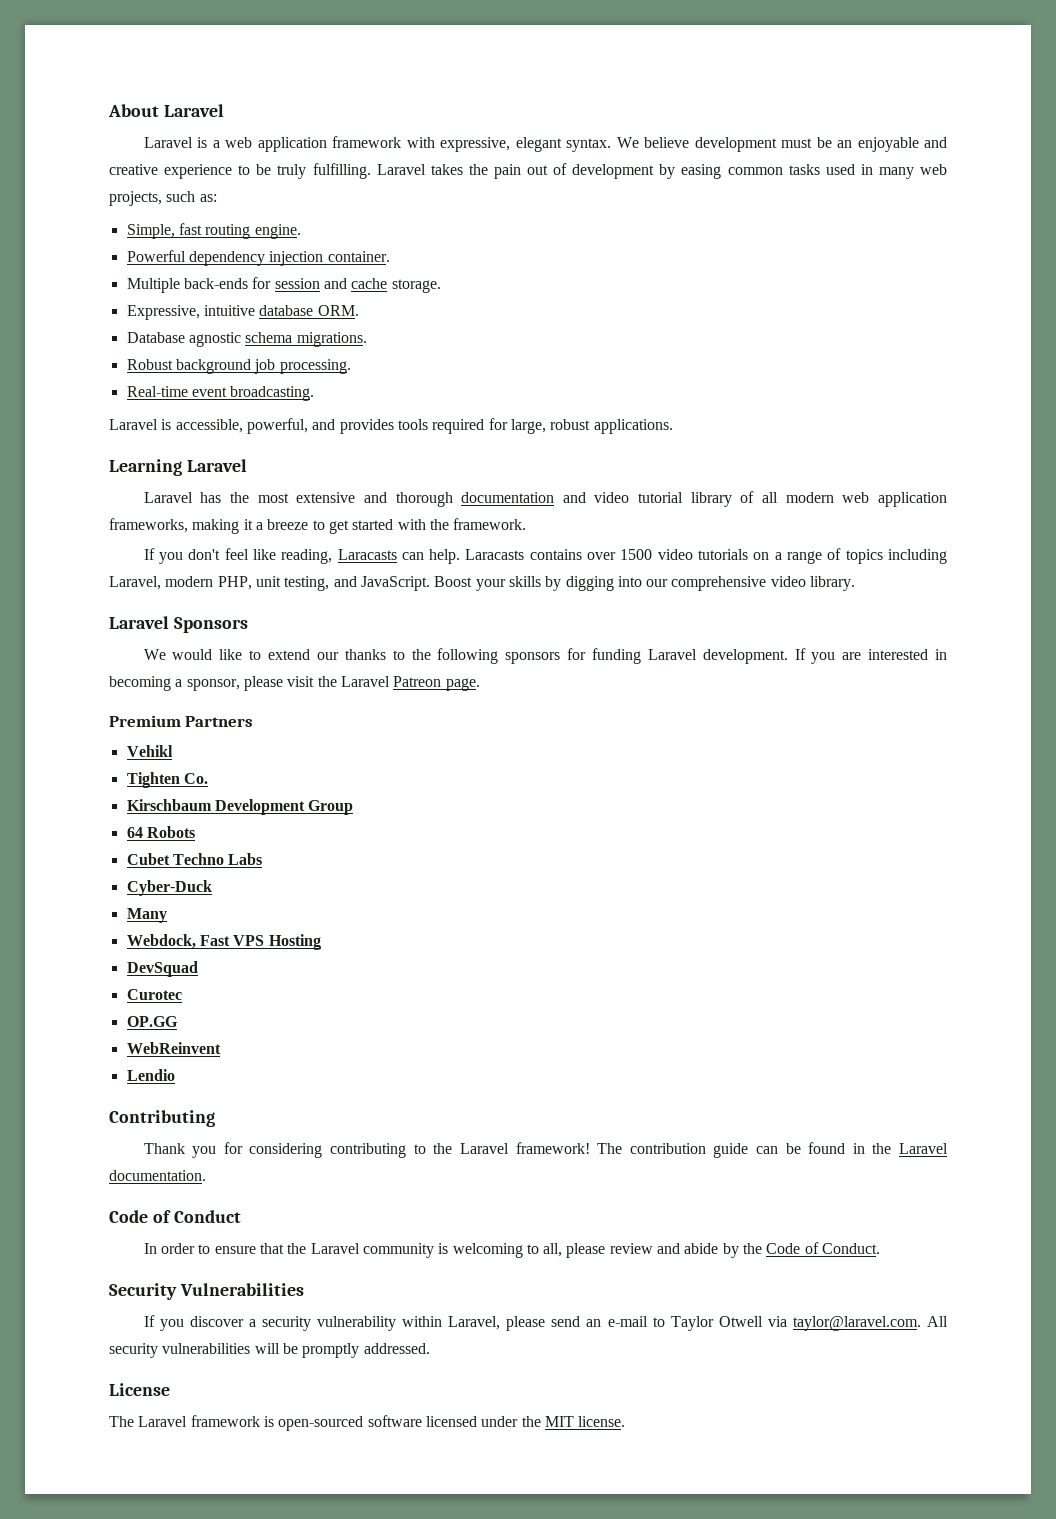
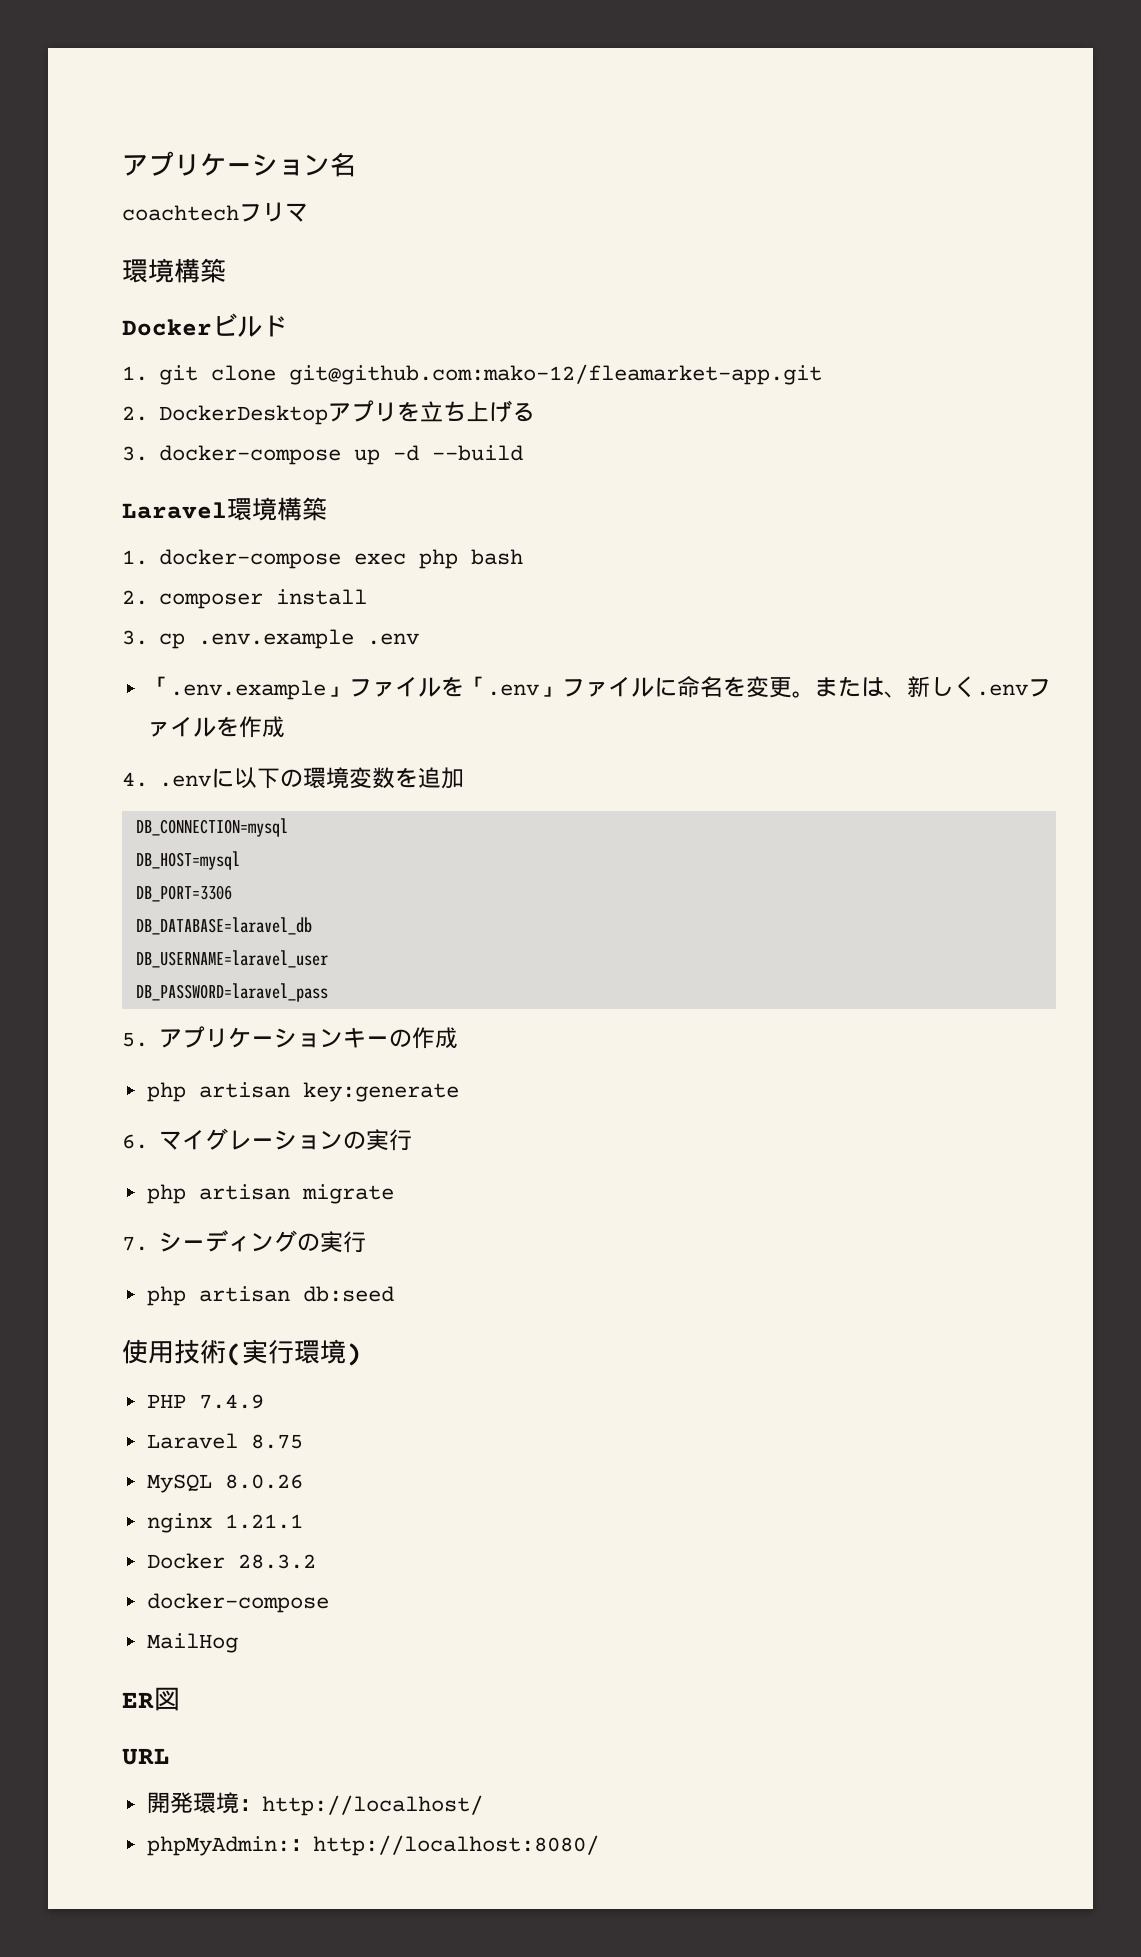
[108,104,224,117] [143,136,948,152] [109,163,948,179] [109,191,217,206] [126,223,301,239] [126,250,390,266] [126,277,441,293] [126,305,359,320] [126,332,367,347] [126,359,351,374] [126,386,315,401] [109,418,673,434] [109,459,247,476] [143,491,947,507] [109,518,527,534] [143,548,948,564] [109,576,856,591] [109,616,248,633] [143,648,947,664] [109,676,480,691] [109,715,254,727] [126,745,173,757] [126,772,208,788] [126,799,354,815] [126,826,195,838] [126,853,263,865] [126,880,212,896] [126,908,167,923] [126,934,321,950] [126,961,198,977] [126,989,182,1000] [126,1016,178,1027] [126,1042,221,1054] [126,1069,175,1081] [109,1110,215,1127] [143,1142,949,1158] [109,1170,206,1181] [109,1210,241,1223] [143,1242,881,1258] [109,1283,304,1300] [143,1315,948,1331] [109,1343,430,1358] [109,1383,170,1396] [109,1415,626,1431] About Laravel // Laravel is a web application framework with expressive, elegant syntax. We believe development must be an enjoyable and creative experience to be truly fulfilling. Laravel takes the pain out of development by easing common tasks used in many web projects, such as: // Simple, fast routing engine. // Powerful dependency injection container. // Multiple back-ends for session and cache storage. // Expressive, intuitive database ORM. // Database agnostic schema migrations. // Robust background job processing. // Real-time event broadcasting. // Laravel is accessible, powerful, and provides tools required for large, robust applications. // Learning Laravel // Laravel has the most extensive and thorough documentation and video tutorial library of all modern web application frameworks, making it a breeze to get started with the framework. // If you don't feel like reading, Laracasts can help. Laracasts contains over 1500 video tutorials on a range of topics including Laravel, modern PHP, unit testing, and JavaScript. Boost your skills by digging into our comprehensive video library. // Laravel Sponsors // We would like to extend our thanks to the following sponsors for funding Laravel development. If you are interested in becoming a sponsor, please visit the Laravel Patreon page. // Premium Partners // Vehikl // Tighten Co. // Kirschbaum Development Group // 64 Robots // Cubet Techno Labs // Cyber-Duck // Many // Webdock, Fast VPS Hosting // DevSquad // Curotec // OP.GG // WebReinvent // Lendio // Contributing // Thank you for considering contributing to the Laravel framework! The contribution guide can be found in the Laravel documentation. // Code of Conduct // In order to ensure that the Laravel community is welcoming to all, please review and abide by the Code of Conduct. // Security Vulnerabilities // If you discover a security vulnerability within Laravel, please send an e-mail to Taylor Otwell via taylor@laravel.com. All security vulnerabilities will be promptly addressed. // License // The Laravel framework is open-sourced software licensed under the MIT license. -> [122,151,356,177] [122,202,308,222] [122,258,226,283] [122,313,287,337] [122,364,823,385] [122,400,536,425] [122,445,524,465] [122,497,327,521] [122,549,524,569] [122,589,368,609] [122,629,420,649] [146,676,1051,700] [146,716,285,738] [122,767,465,789] [135,818,288,837] [135,851,240,870] [135,885,232,902] [135,917,312,935] [135,950,328,968] [135,983,328,1002] [122,1026,459,1049] [146,1082,459,1102] [122,1128,413,1151] [146,1184,394,1204] [122,1230,367,1253] [146,1286,394,1306] [122,1339,362,1366] [146,1394,264,1409] [146,1433,303,1449] [146,1474,303,1493] [146,1513,303,1533] [146,1553,316,1569] [146,1593,329,1613] [146,1633,238,1653] [122,1687,180,1711] [122,1748,170,1765] [146,1792,483,1816] [146,1835,599,1856] アプリケーション名 // coachtechフリマ // 環境構築 // Dockerビルド // 1. git clone git@github.com:mako-12/fleamarket-app.git // 2. DockerDesktopアプリを立ち上げる // 3. docker-compose up -d --build // Laravel環境構築 // 1. docker-compose exec php bash // 2. composer install // 3. cp .env.example .env // 「.env.example」ファイルを「.env」ファイルに命名を変更。または、新しく.envファイルを作成 // 4. .envに以下の環境変数を追加 // DB_CONNECTION=mysql // DB_HOST=mysql // DB_PORT=3306 // DB_DATABASE=laravel_db // DB_USERNAME=laravel_user // DB_PASSWORD=laravel_pass // 5.アプリケーションキーの作成 // php artisan key:generate // 6.マイグレーションの実行 // php artisan migrate // 7.シーディングの実行 // php artisan db:seed // 使用技術(実行環境) // PHP 7.4.9 // Laravel 8.75 // MySQL 8.0.26 // nginx 1.21.1 // Docker 28.3.2 // docker-compose // MailHog // ER図 // URL // 開発環境：http://localhost/ // phpMyAdmin:：http://localhost:8080/

